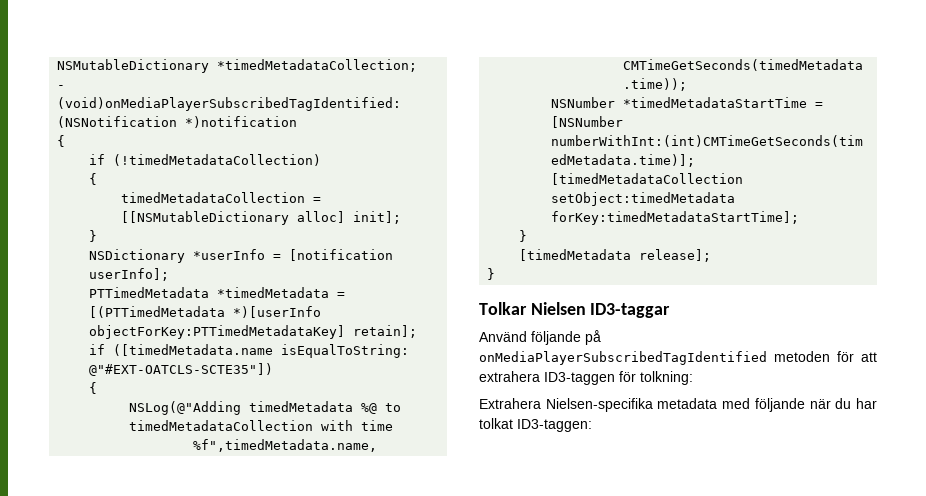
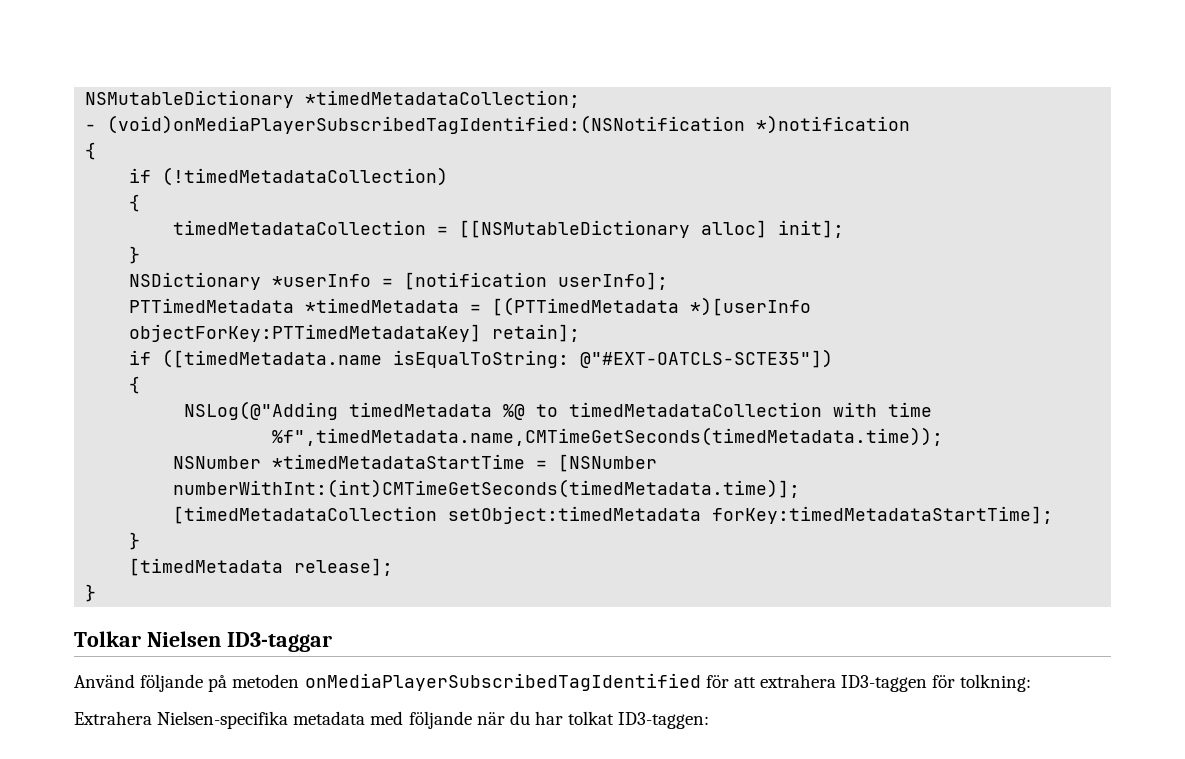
[479,351,830,365] onMediaPlayerSubscribedTagIdentified metoden -> [232,673,701,691] metoden onMediaPlayerSubscribedTagIdentified

